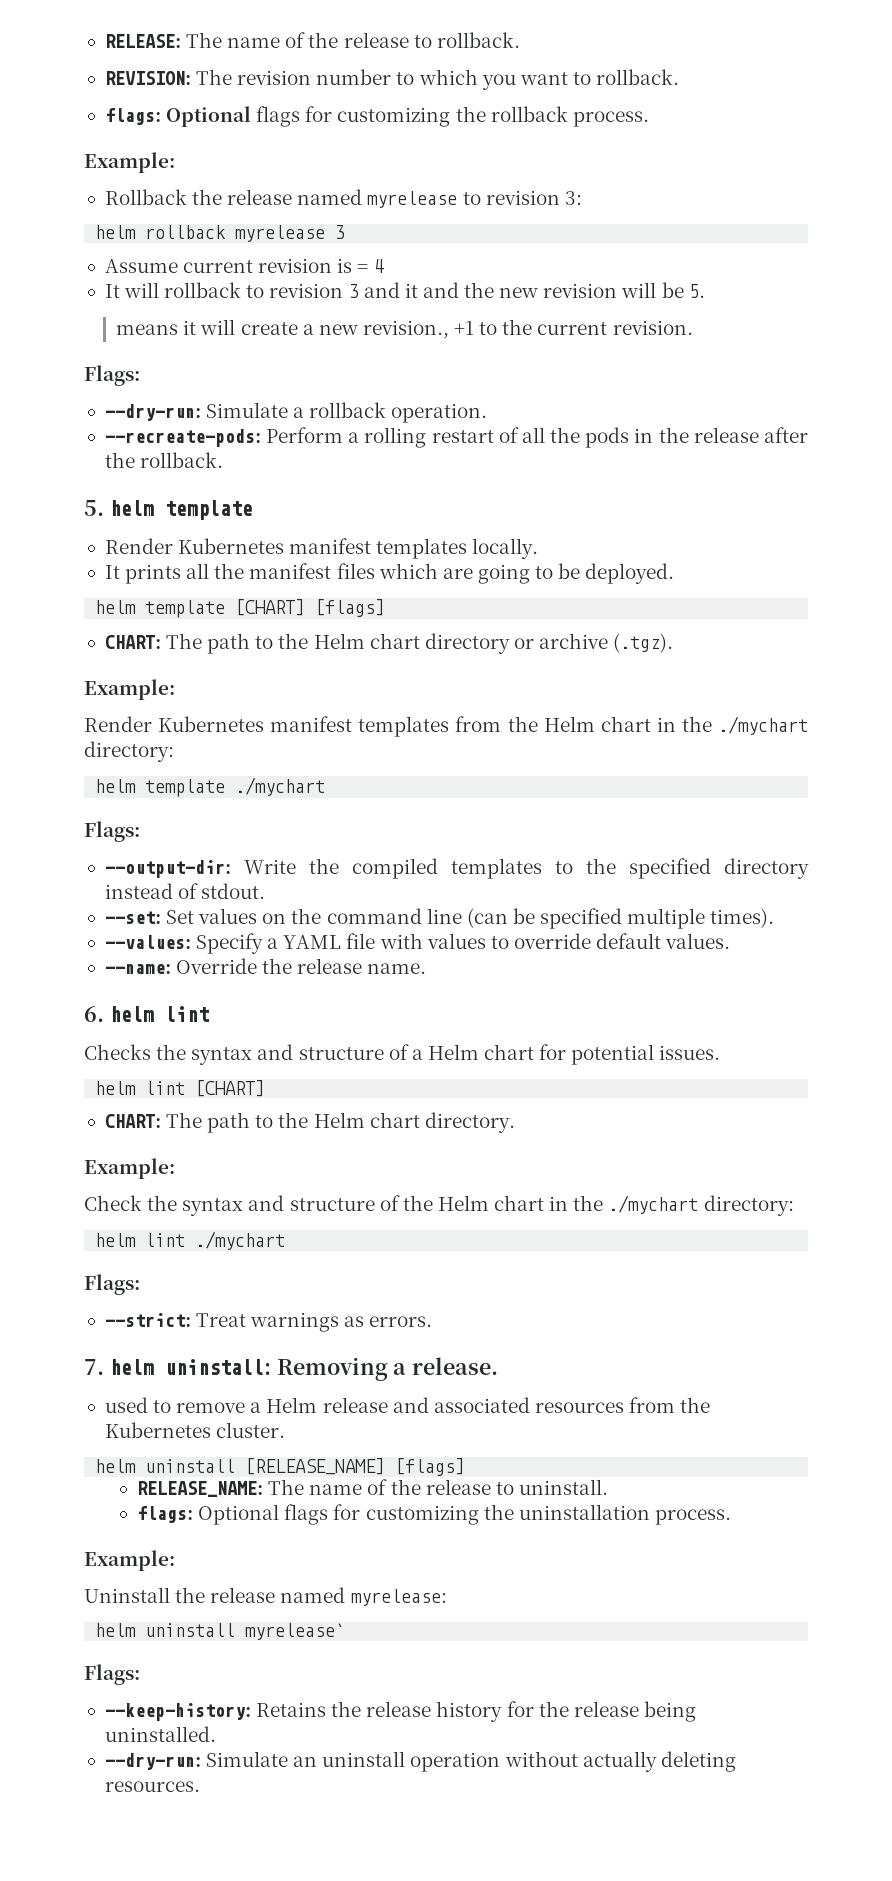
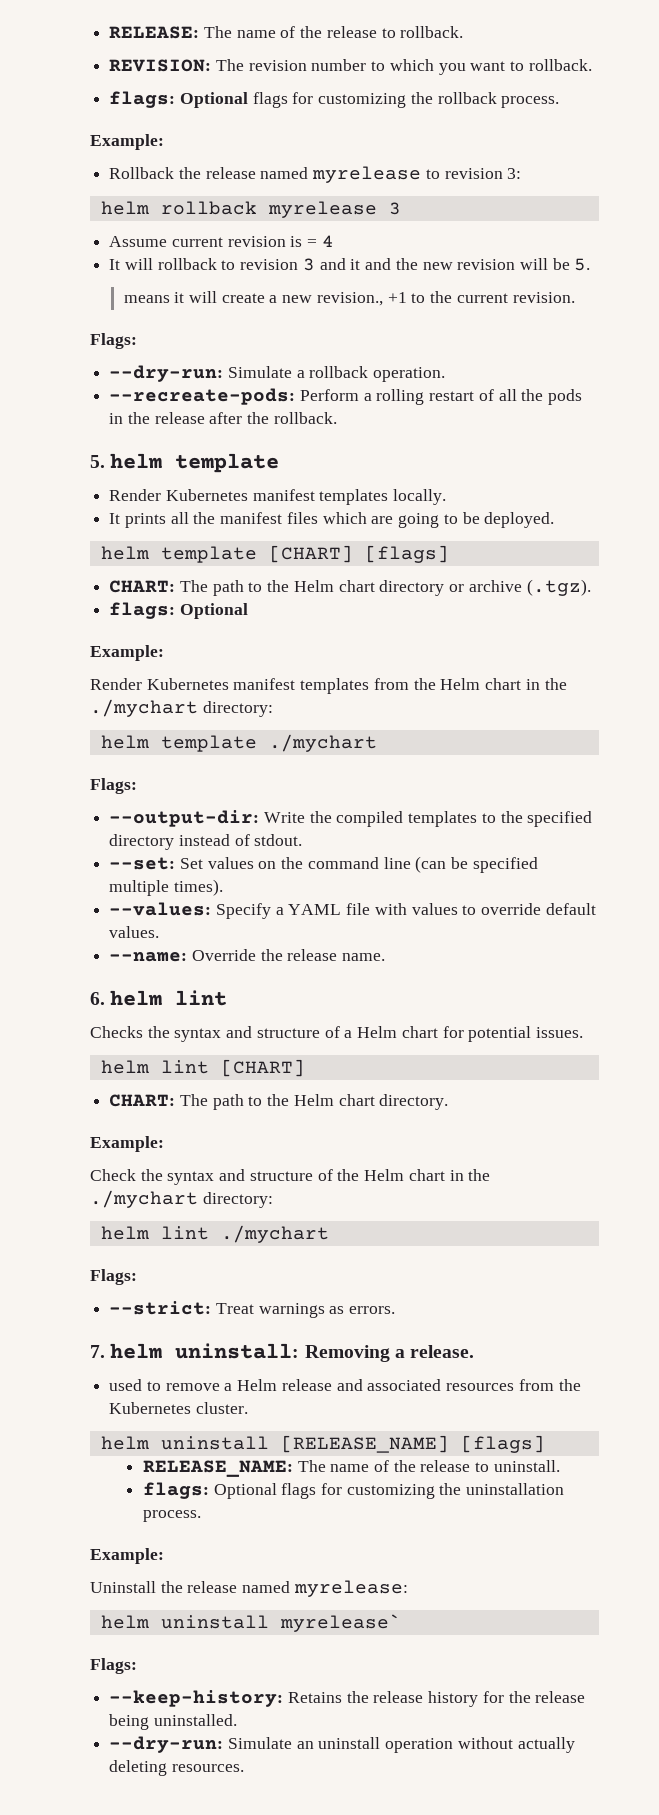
(674, 643) none -> [109,602,248,619] // flags: Optional

